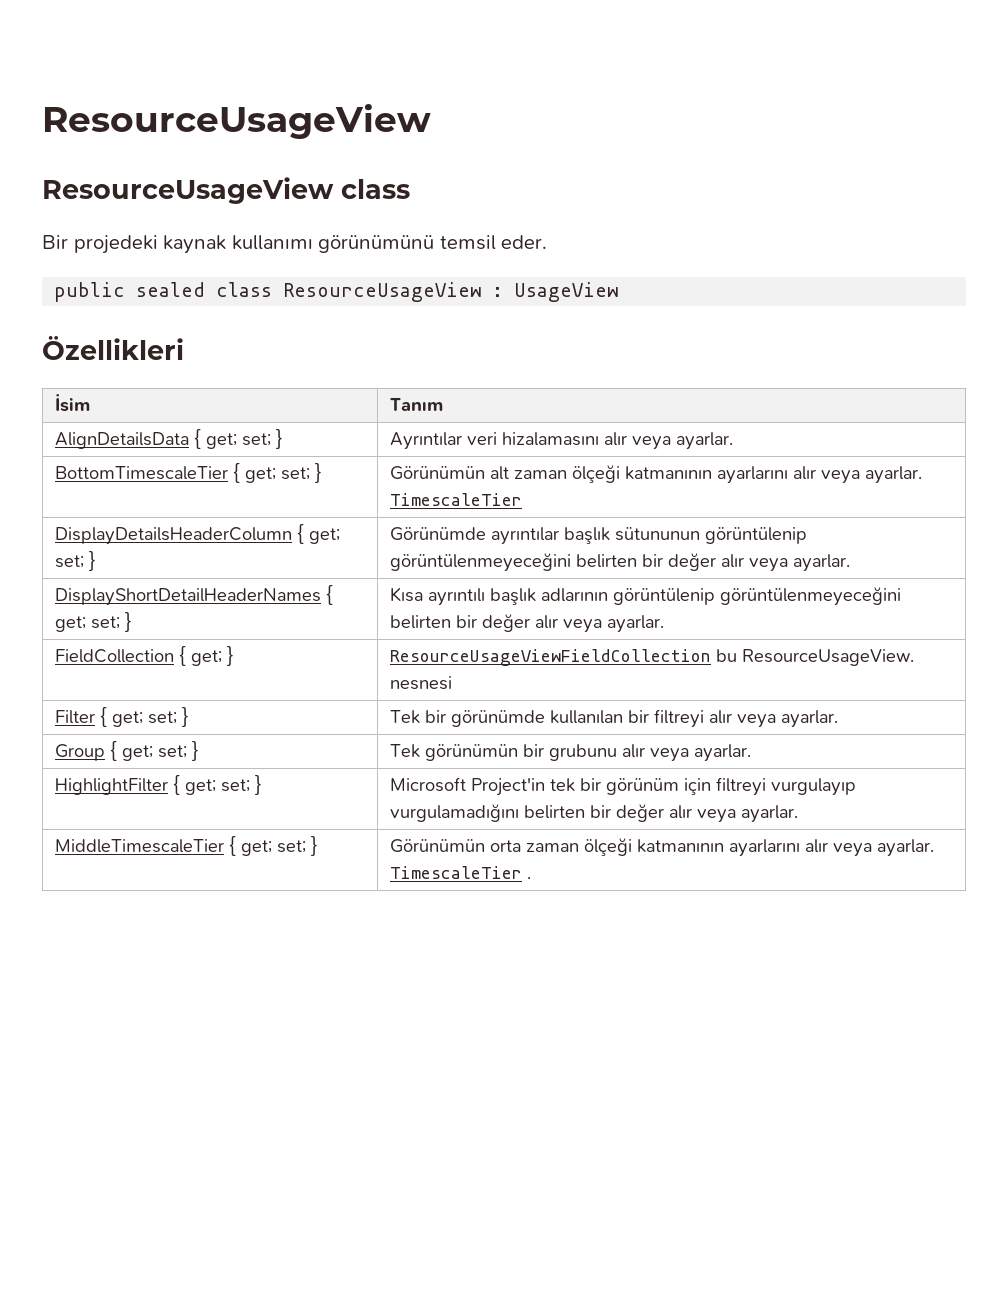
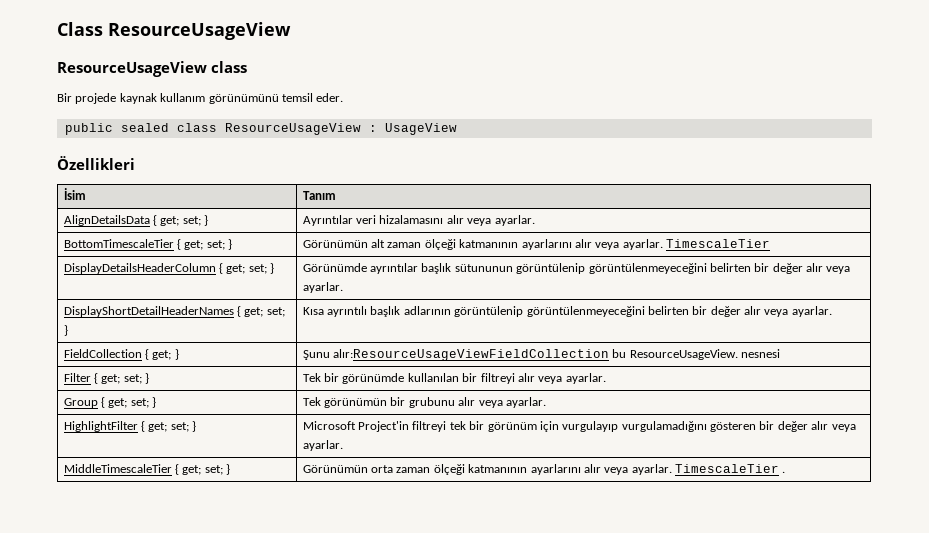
(42, 121) none -> [57,22,103,36] Class
[73,235,313,254] projedeki kaynak kullanımı -> [75,93,206,104] projede kaynak kullanım
[389,649,711,666] ResourceUsageViewFieldCollection -> [302,349,610,361] Şunu alır:ResourceUsageViewFieldCollection
(545, 787) none -> [412,421,447,432] filtreyi
[715,777,766,796] filtreyi -> (559, 426) none
[523,805,585,819] belirten -> [710,422,757,432] gösteren

